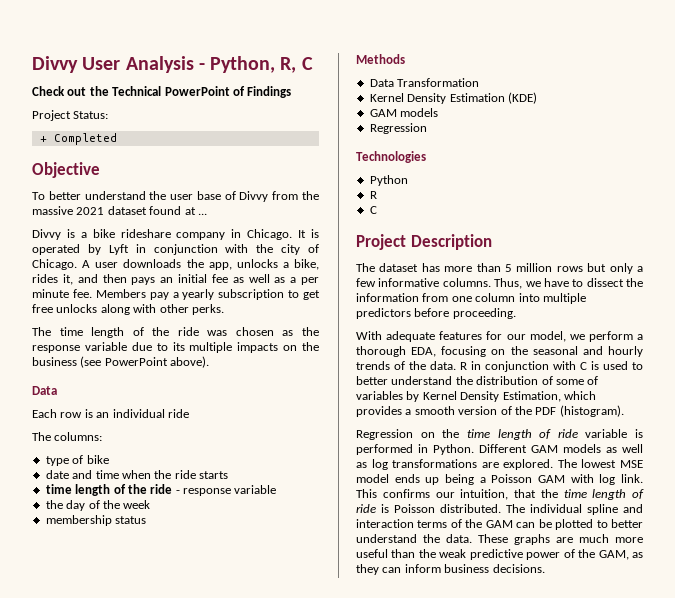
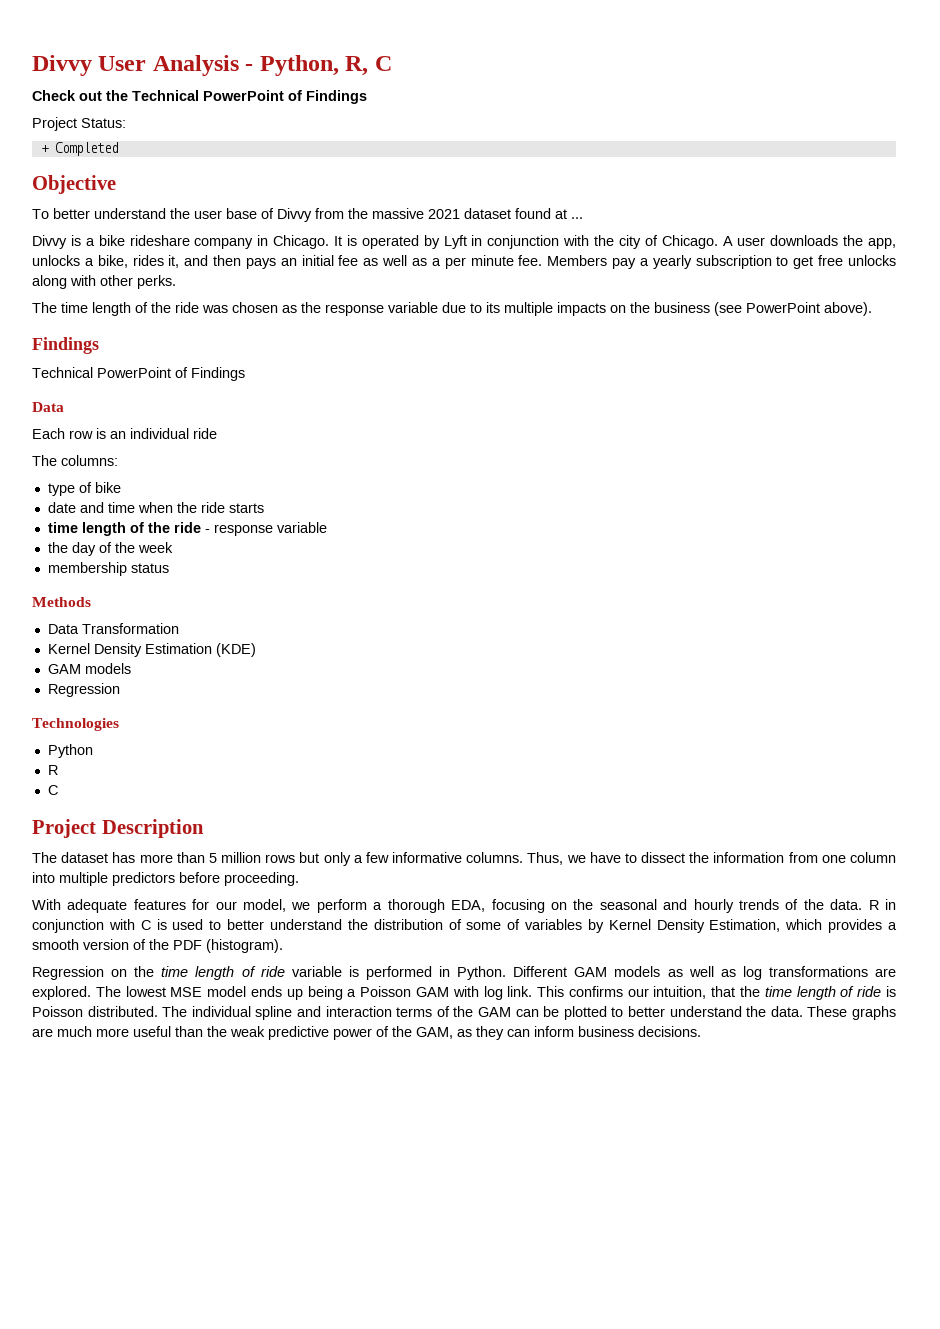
(210, 362) none -> [32,337,99,354] [32,367,245,381] // Findings // Technical PowerPoint of Findings

